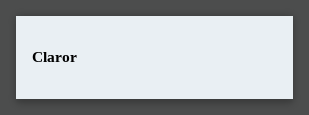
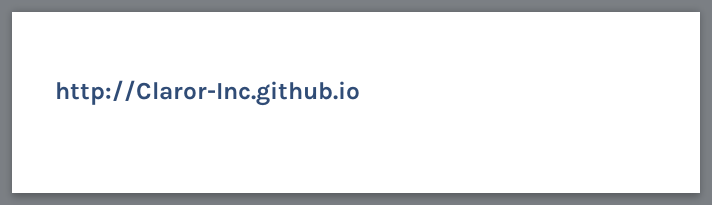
[32,52,77,62] Claror -> [55,80,360,106] http://Claror-Inc.github.io

